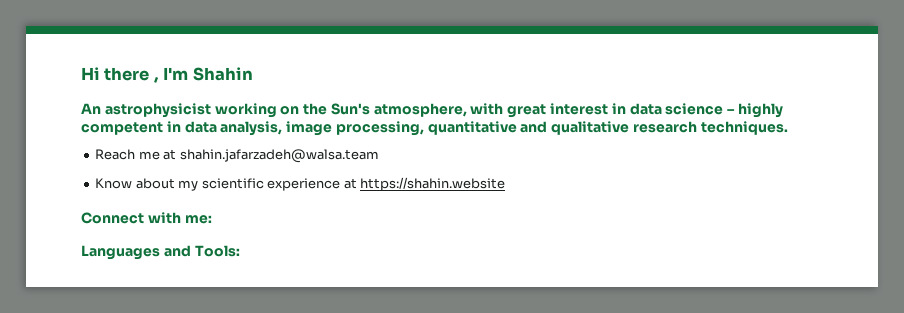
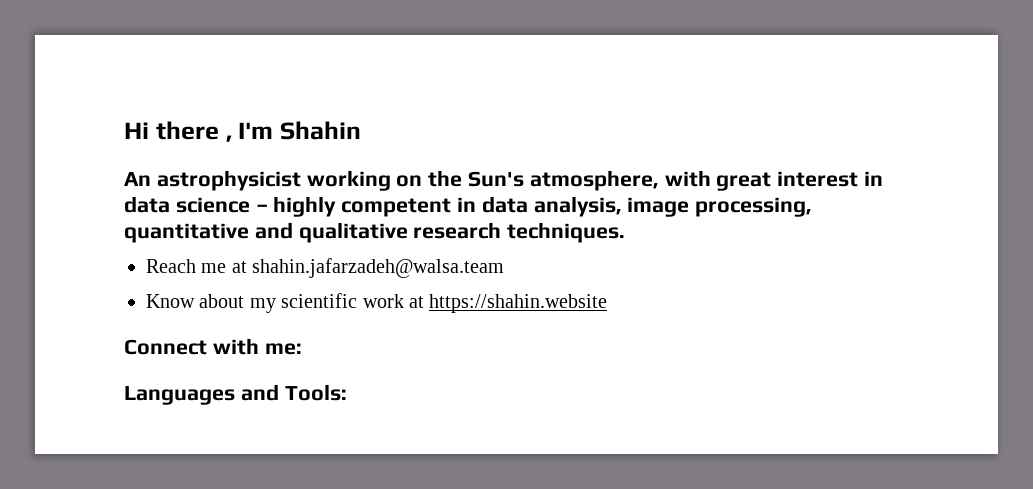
[267,178,341,191] experience -> [362,294,404,308] work

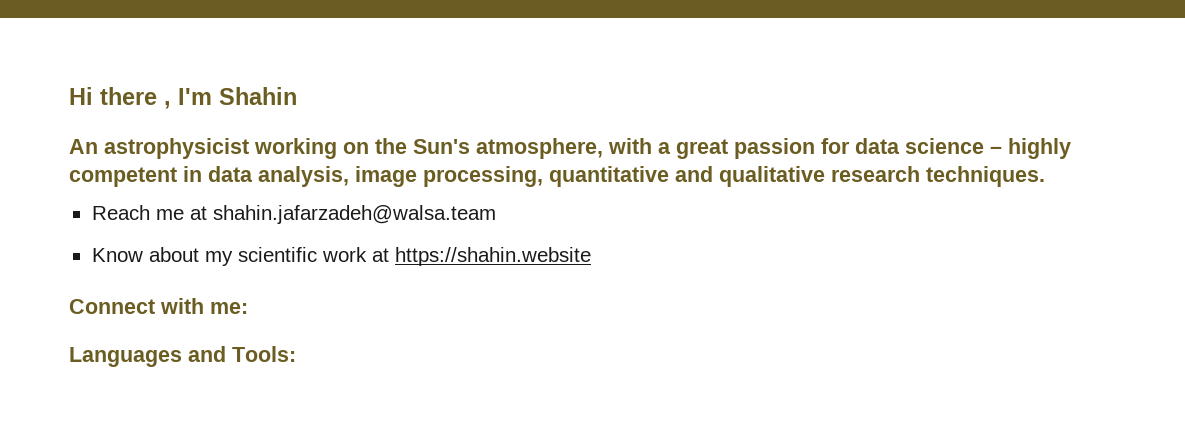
[716,171,884,191] great interest in -> [658,138,850,159] a great passion for

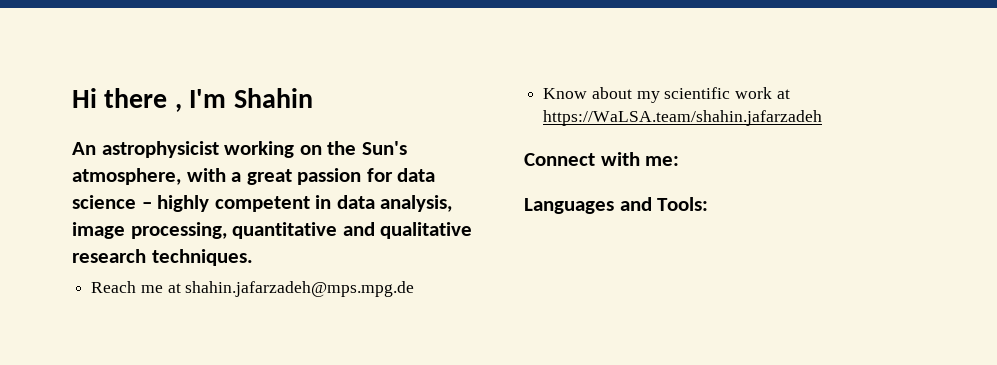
[212,205,496,224] shahin.jafarzadeh@walsa.team -> [185,281,415,297] shahin.jafarzadeh@mps.mpg.de
[394,247,591,266] https://shahin.website -> [543,110,823,126] https://WaLSA.team/shahin.jafarzadeh

